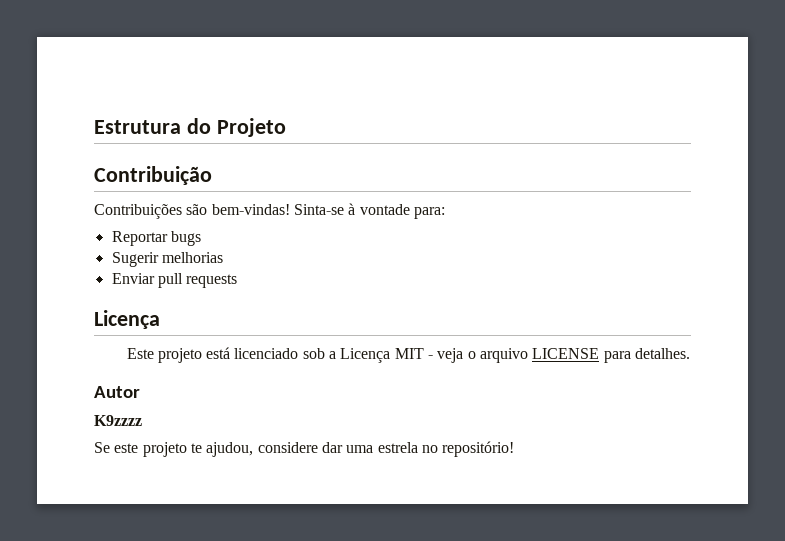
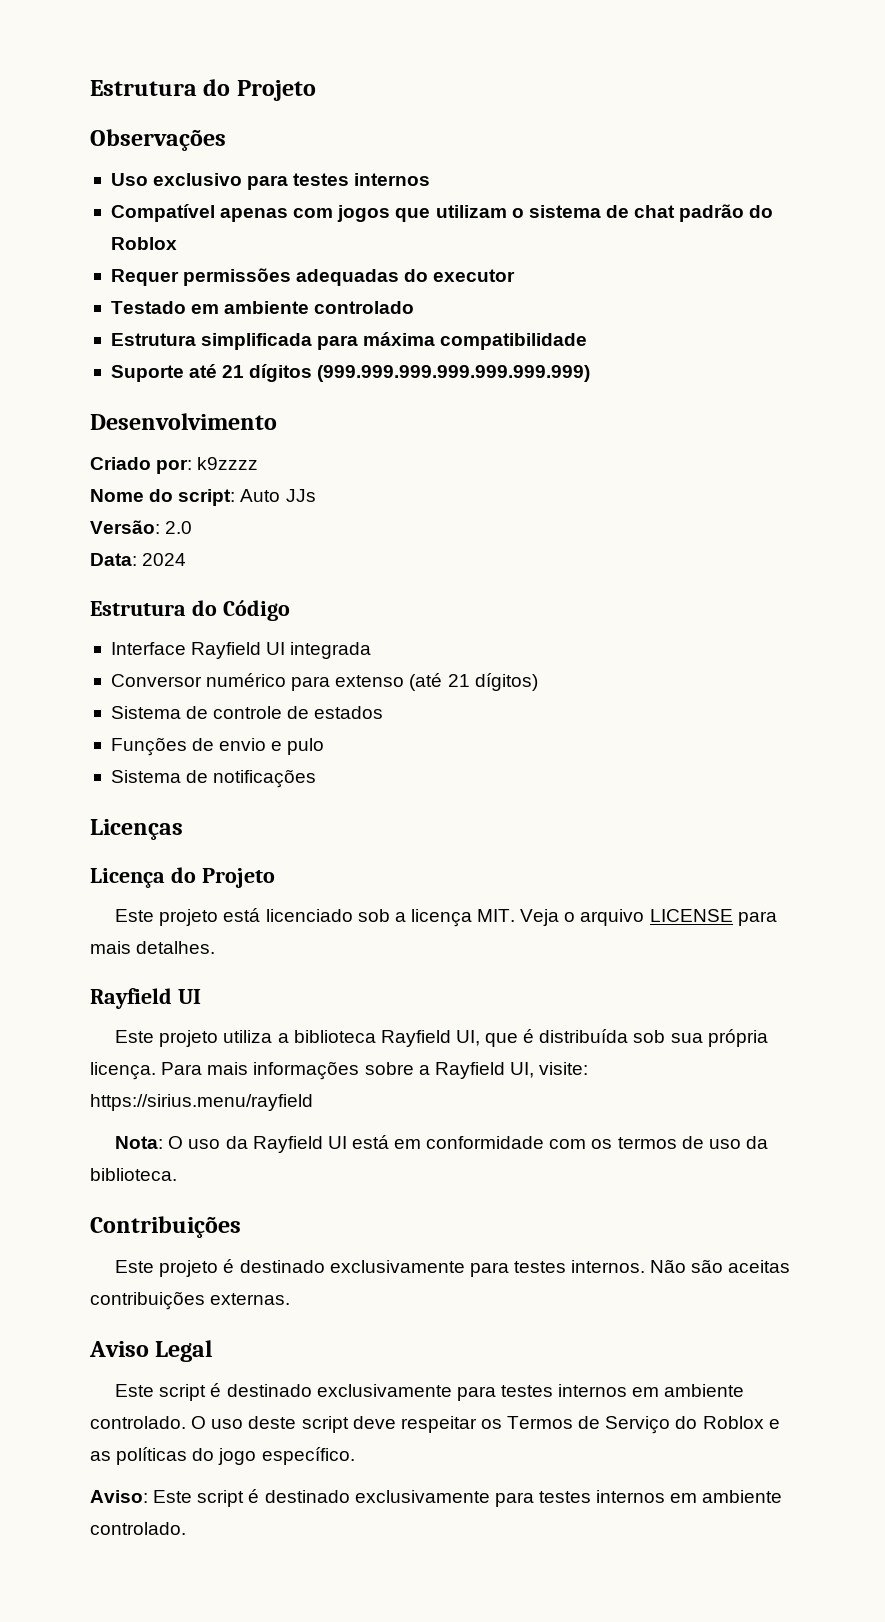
[94,166,212,185] [94,203,445,219] [111,231,201,246] [111,252,223,267] [111,273,238,288] [94,310,160,329] Contribuição // Contribuições são bem-vindas! Sinta-se à vontade para: // Reportar bugs // Sugerir melhorias // Enviar pull requests // Licença -> [90,129,226,151] [110,173,431,190] [110,204,774,222] [110,237,177,250] [110,268,516,286] [110,301,415,314] [110,332,588,350] [110,364,591,382] [90,413,277,430] [90,457,259,474] [90,489,316,506] [90,520,193,534] [90,553,187,566] [90,600,290,621] [110,642,372,659] [110,673,538,691] [110,706,384,719] [110,737,325,756] [110,769,317,788] [90,819,183,840] [90,867,275,888] Observações // Uso exclusivo para testes internos // Compatível apenas com jogos que utilizam o sistema de chat padrão do Roblox // Requer permissões adequadas do executor // Testado em ambiente controlado // Estrutura simplificada para máxima compatibilidade // Suporte até 21 dígitos (999.999.999.999.999.999.999) // Desenvolvimento // Criado por: k9zzzz // Nome do script: Auto JJs // Versão: 2.0 // Data: 2024 // Estrutura do Código // Interface Rayfield UI integrada // Conversor numérico para extenso (até 21 dígitos) // Sistema de controle de estados // Funções de envio e pulo // Sistema de notificações // Licenças // Licença do Projeto
[340,348,464,363] Licença MIT - veja -> [410,909,560,927] licença MIT. Veja
(631, 357) none -> [90,941,131,954] mais
[94,386,140,398] [94,415,142,426] [94,441,515,457] Autor // K9zzzz // Se este projeto te ajudou, considere dar uma estrela no repositório! -> [90,988,201,1009] [115,1029,768,1047] [90,1061,589,1080] [90,1094,313,1111] [115,1135,768,1153] [90,1168,177,1181] [90,1216,241,1238] [115,1259,791,1277] [90,1291,291,1310] [89,1340,213,1362] [115,1383,745,1401] [90,1416,780,1434] [90,1447,355,1465] [90,1489,783,1507] [90,1522,186,1535] Rayfield UI // Este projeto utiliza a biblioteca Rayfield UI, que é distribuída sob sua própria licença. Para mais informações sobre a Rayfield UI, visite: https://sirius.menu/rayfield // Nota: O uso da Rayfield UI está em conformidade com os termos de uso da biblioteca. // Contribuições // Este projeto é destinado exclusivamente para testes internos. Não são aceitas contribuições externas. // Aviso Legal // Este script é destinado exclusivamente para testes internos em ambiente controlado. O uso deste script deve respeitar os Termos de Serviço do Roblox e as políticas do jogo específico. // Aviso: Este script é destinado exclusivamente para testes internos em ambiente controlado.

